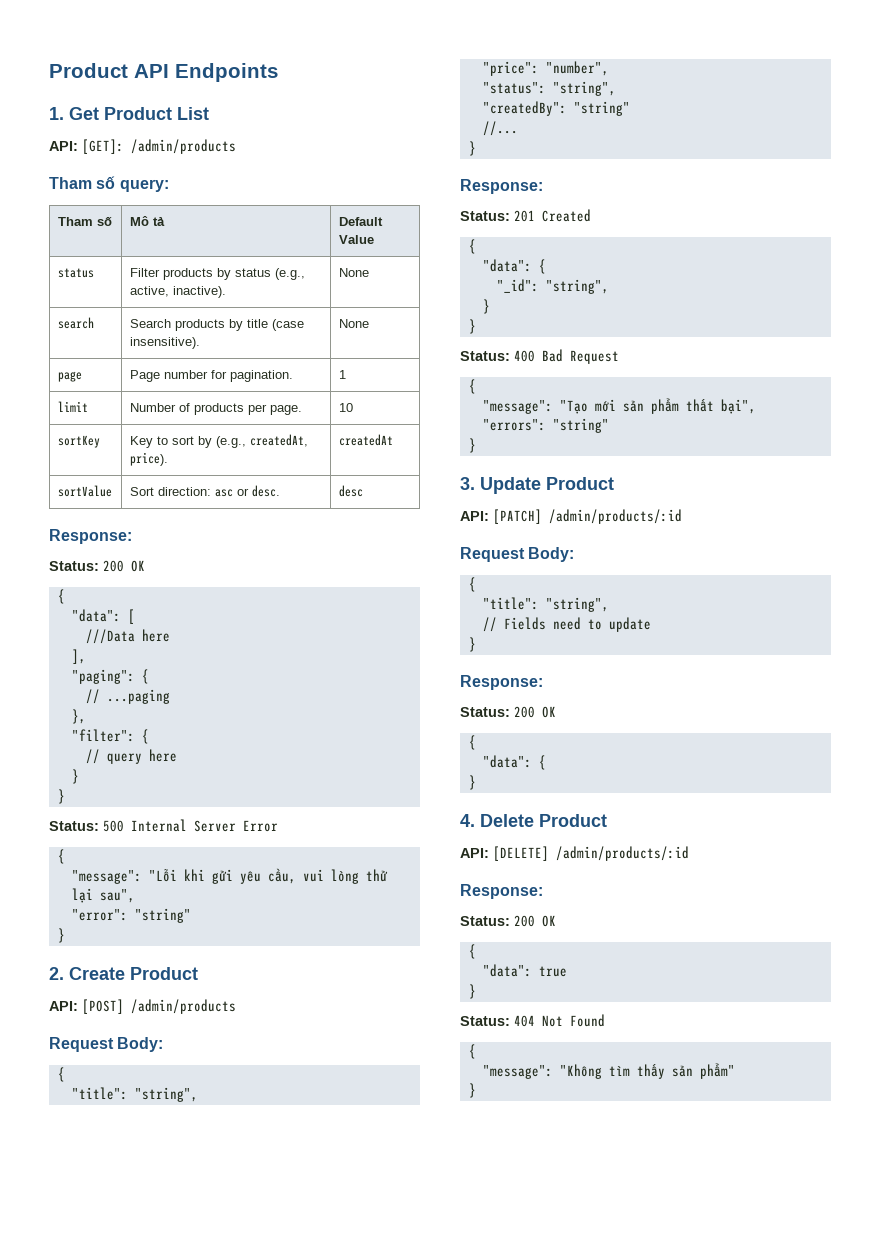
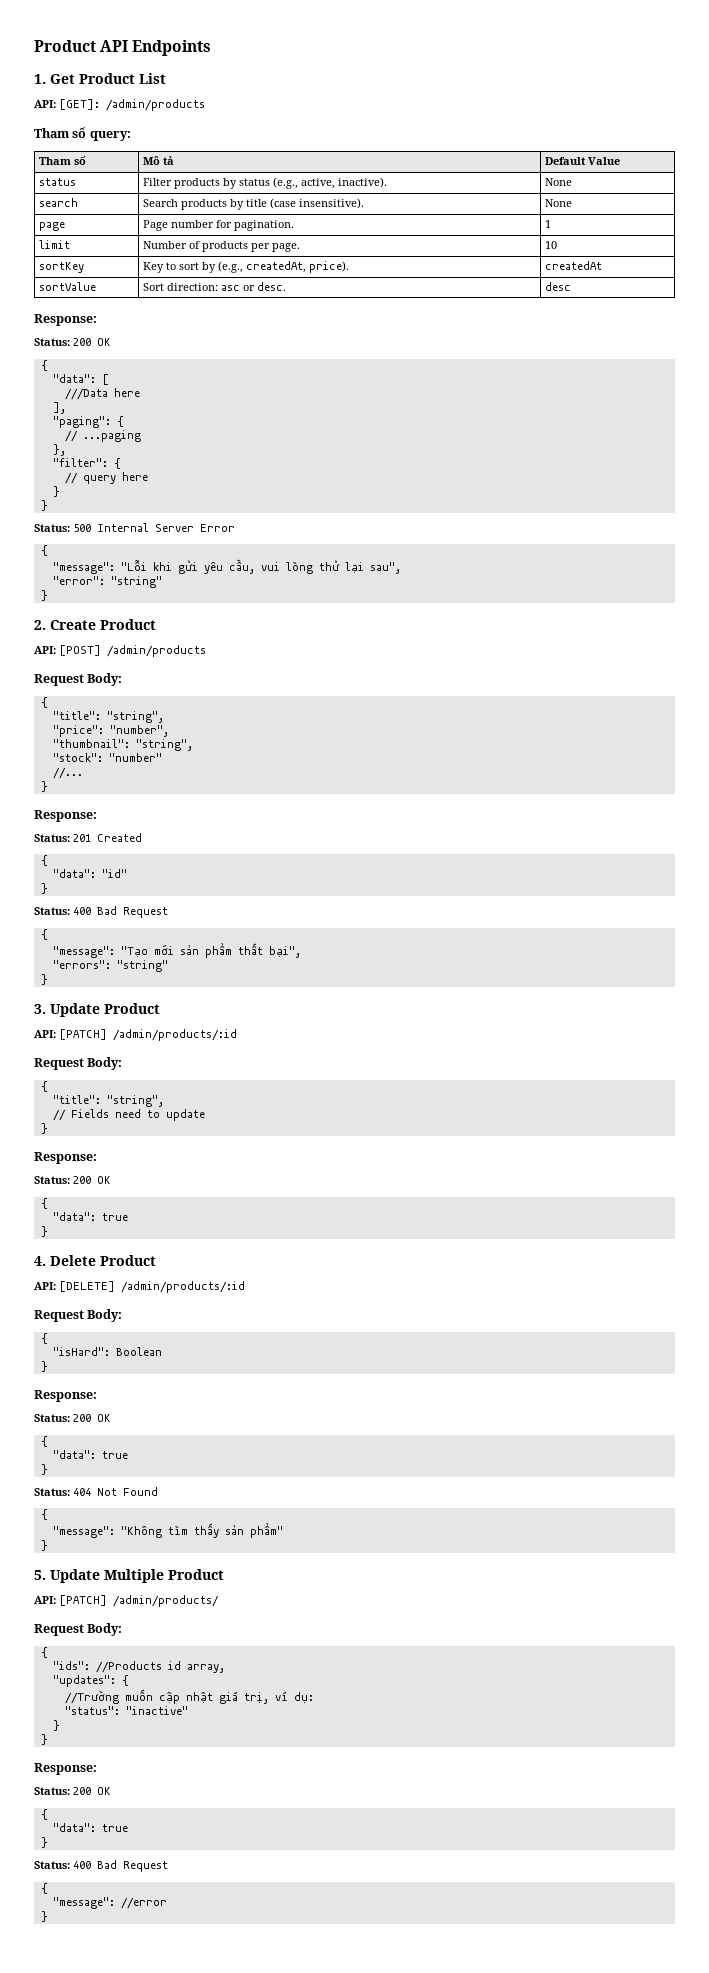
[482,81,616,96] [482,101,630,116] "status": "string", // "createdBy": "string" -> [52,739,193,751] [52,753,162,762] "thumbnail": "string", // "stock": "number"
[538,259,546,274] [496,279,609,294] [482,299,490,314] { // "_id": "string", // } -> [101,869,127,878] "id"
[538,755,546,770] { -> [101,1213,128,1221] true
(689, 853) none -> [34,1309,123,1322] [40,1333,48,1344] [52,1347,162,1356] [40,1361,48,1372] // Request Body: // { // "isHard": Boolean // }
(476, 1090) none -> [34,1569,224,1583] [34,1595,219,1607] [34,1623,123,1636] [40,1647,48,1658] [52,1661,225,1673] [52,1675,129,1687] [64,1689,314,1704] [64,1706,188,1715] [52,1720,60,1731] [40,1734,48,1745] [34,1763,97,1775] [34,1787,111,1795] [40,1809,48,1820] [52,1823,128,1832] [40,1837,48,1848] [34,1860,168,1872] [40,1883,48,1894] [52,1897,167,1909] [40,1911,48,1922] // 5. Update Multiple Product // API: [PATCH] /admin/products/ // Request Body: // { // "ids": //Products id array, // "updates": { // //Trường muốn cập nhật giá trị, ví dụ: // "status": "inactive" // } // } // Response: // Status: 200 OK // { // "data": true // } // Status: 400 Bad Request // { // "message": //error // }

